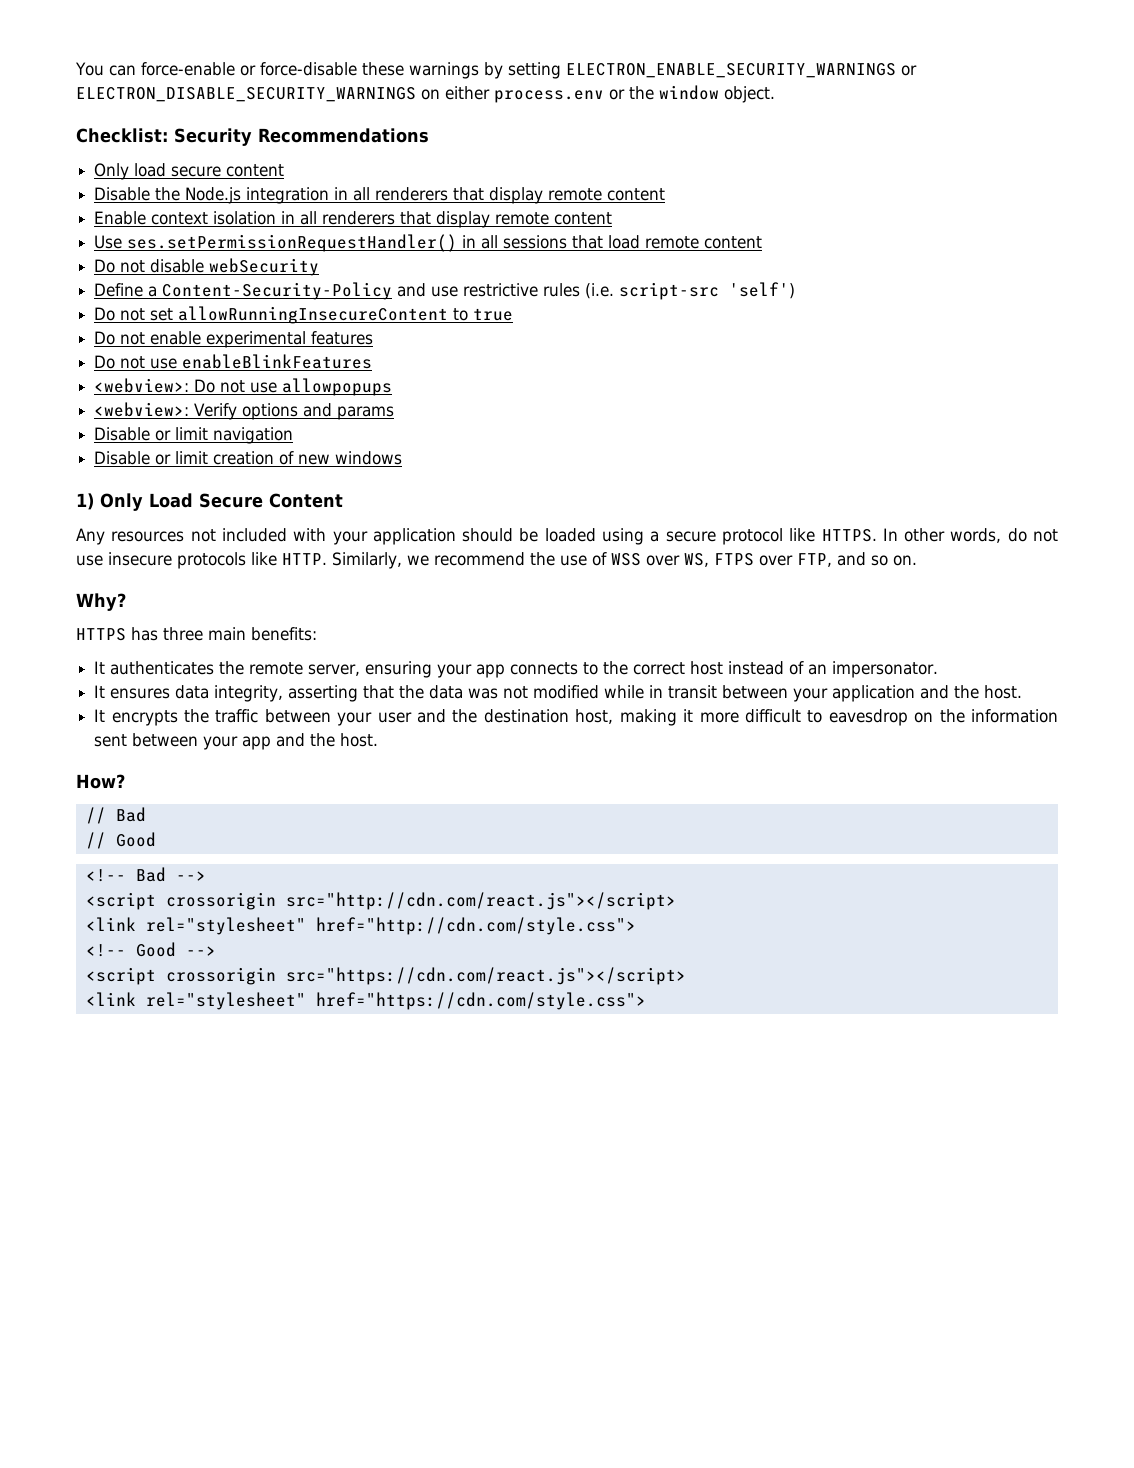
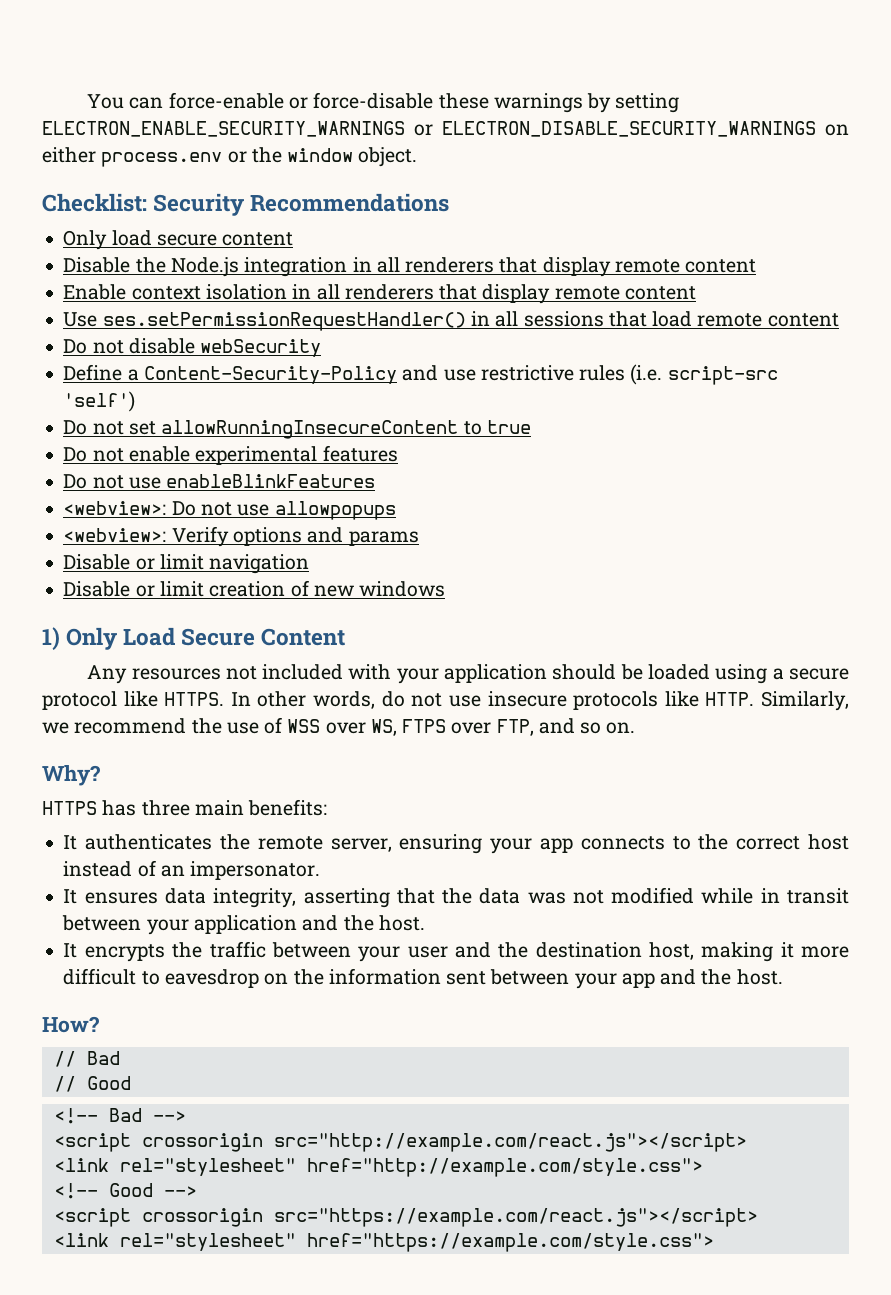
[285,892,676,910] [85,917,636,935] src="http://cdn.com/react.js"></script> // <link rel="stylesheet" href="http://cdn.com/style.css"> -> [273,1133,747,1152] [53,1158,703,1177] src="http://example.com/react.js"></script> // <link rel="stylesheet" href="http://example.com/style.css">
[285,967,686,985] [85,992,646,1010] src="https://cdn.com/react.js"></script> // <link rel="stylesheet" href="https://cdn.com/style.css"> -> [273,1208,758,1227] [53,1233,714,1252] src="https://example.com/react.js"></script> // <link rel="stylesheet" href="https://example.com/style.css">

